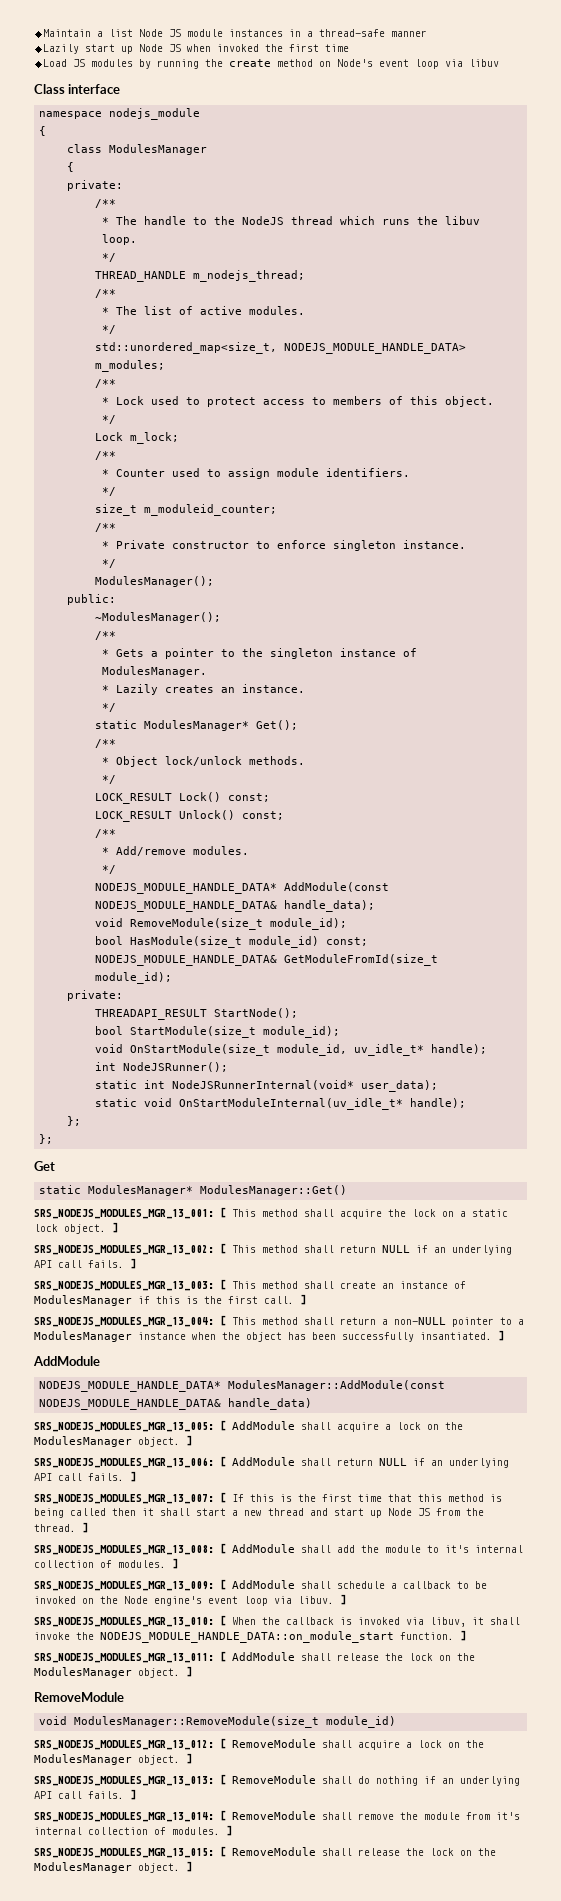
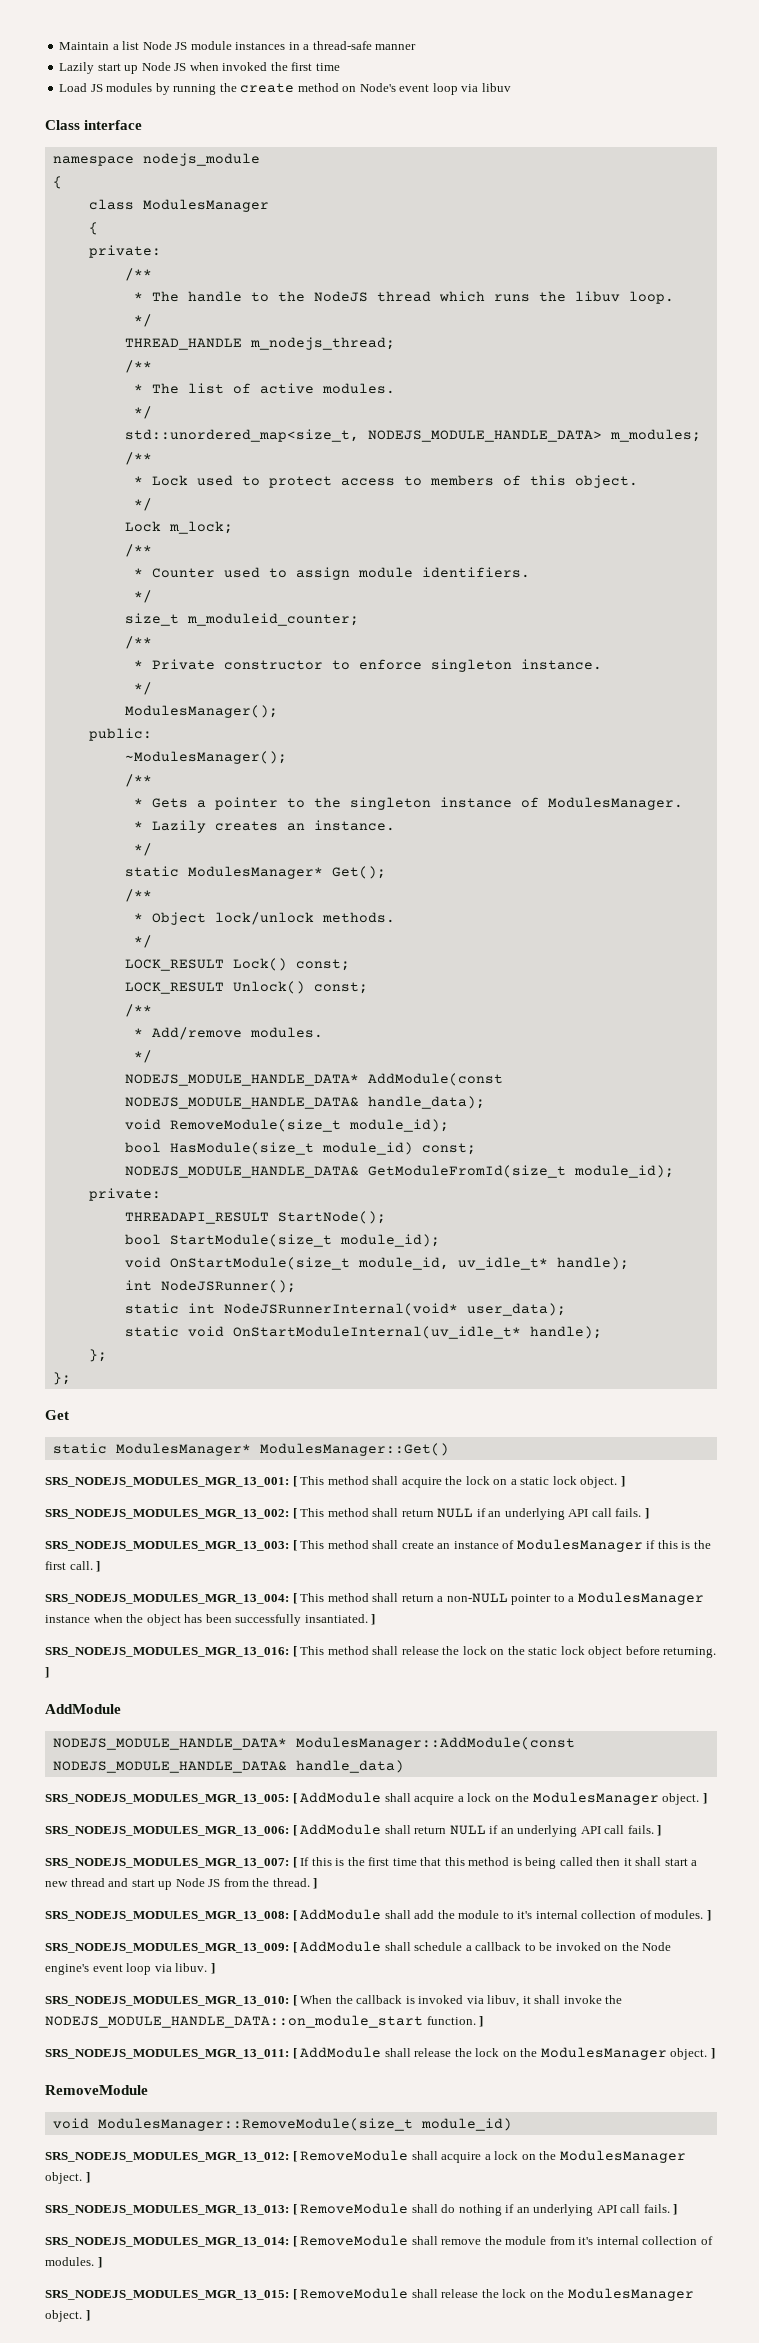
(504, 1335) none -> [45,1646,717,1658] [45,1667,49,1678] // SRS_NODEJS_MODULES_MGR_13_016: [ This method shall release the lock on the static lock object before returning. ]

